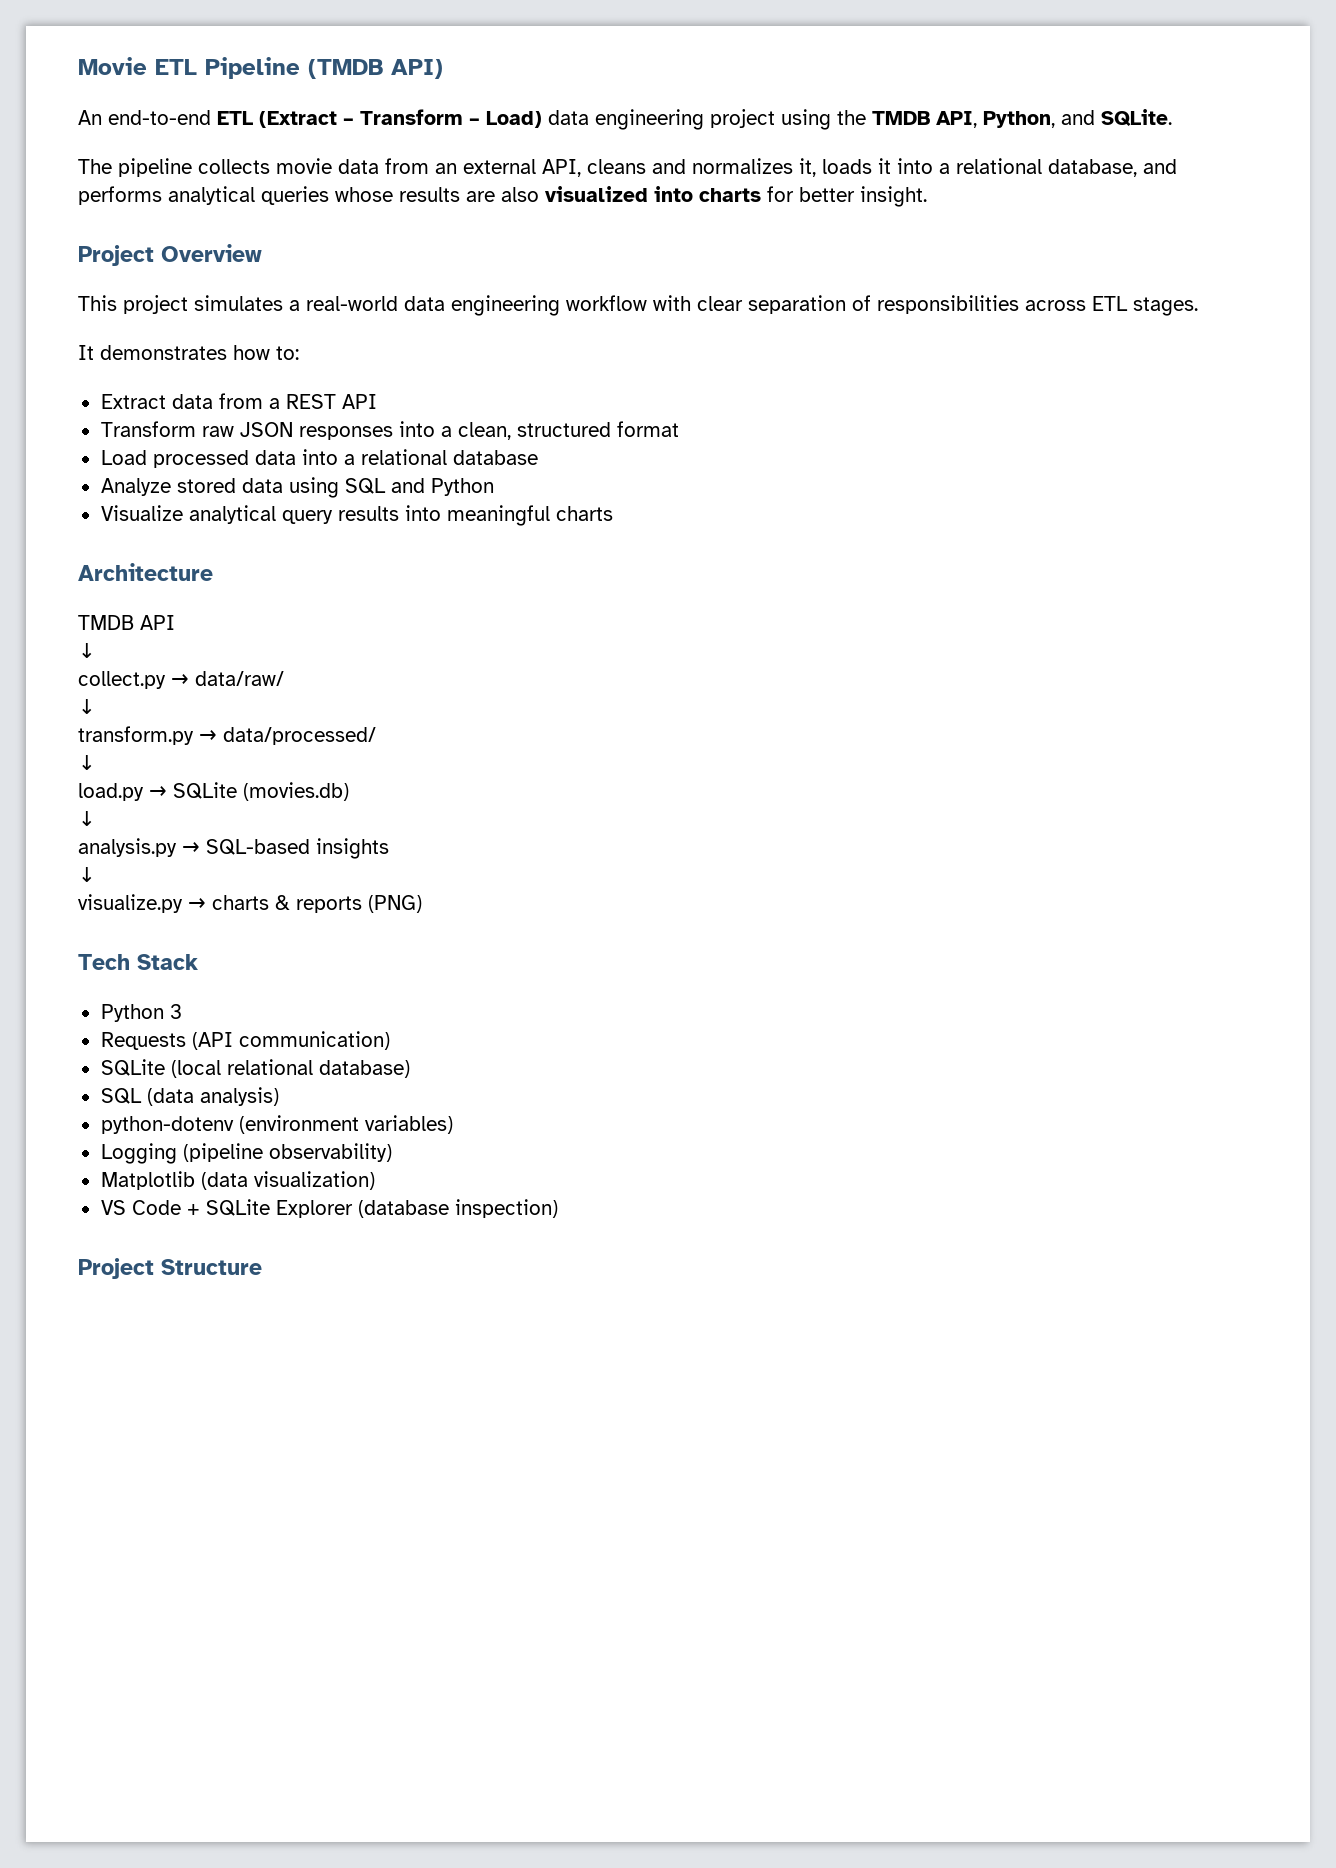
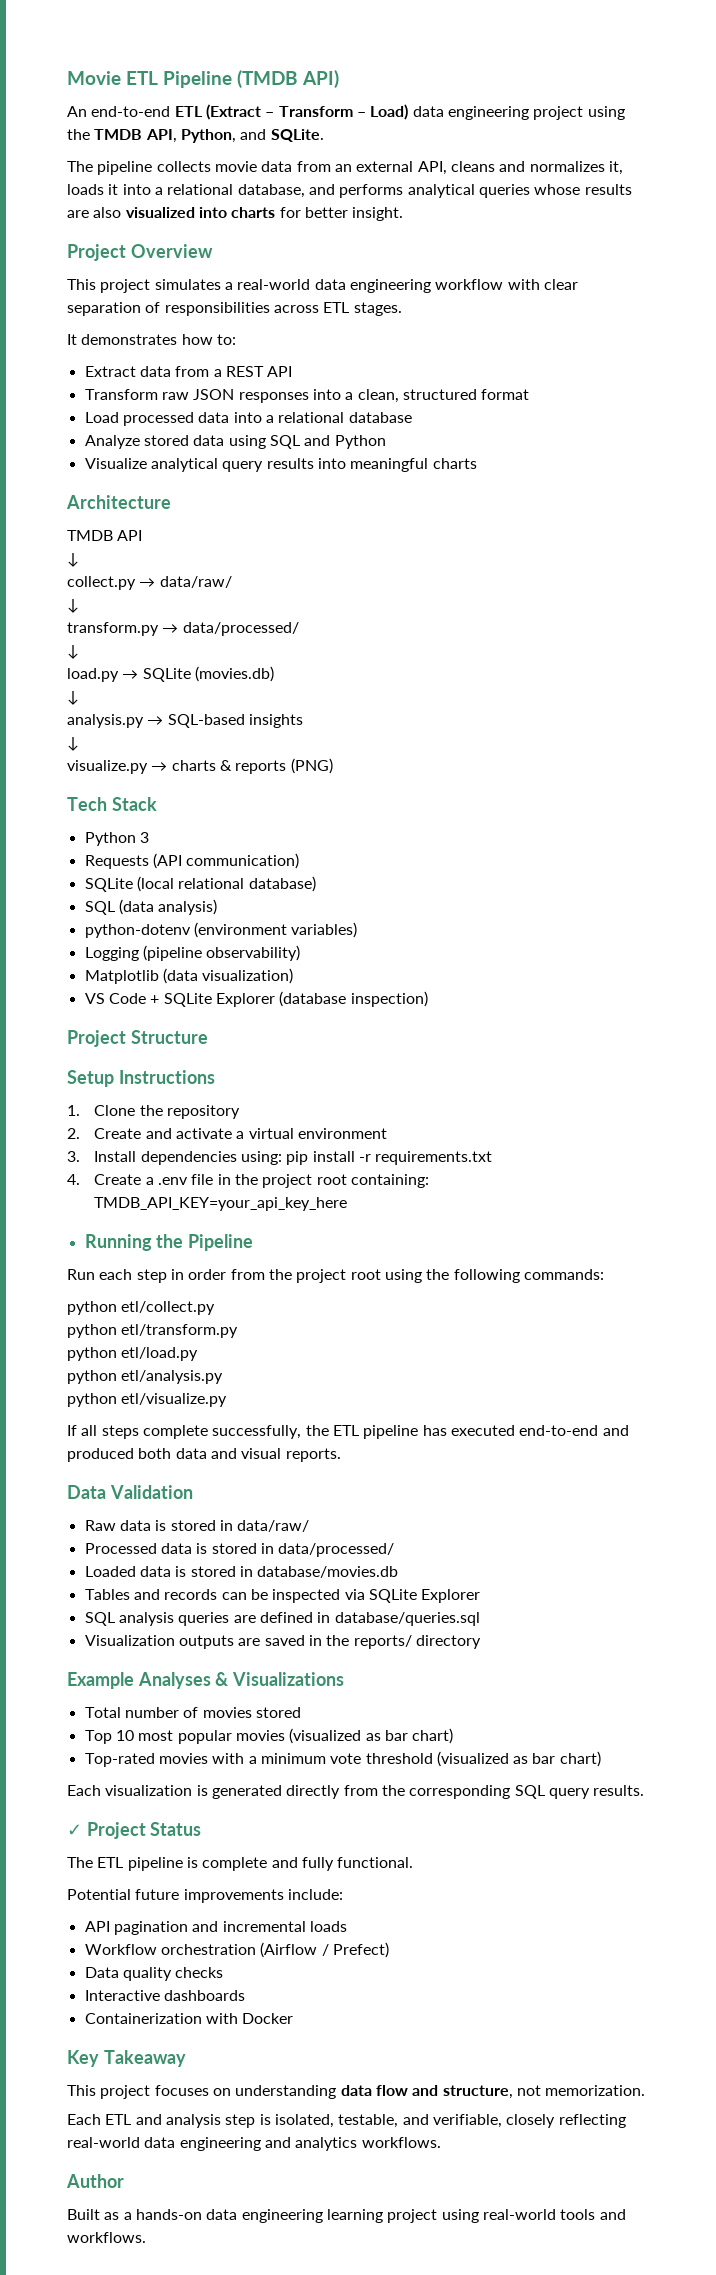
(262, 1267) none -> [67,1070,215,1087] [67,1105,241,1119] [67,1128,388,1139] [67,1151,493,1165] [67,1174,429,1188] [94,1197,348,1211] [84,1234,254,1251] [67,1269,604,1283] [67,1301,216,1315] [67,1324,239,1338] [67,1347,199,1361] [67,1370,224,1384] [67,1393,228,1407] [67,1425,629,1439] [67,1448,341,1462] [67,1485,193,1499] [84,1520,310,1532] [84,1543,395,1557] [84,1566,399,1578] [84,1589,481,1603] [84,1612,480,1626] [84,1635,481,1649] [67,1672,345,1689] [84,1707,301,1718] [84,1728,454,1744] [84,1751,601,1767] [67,1785,645,1799] [67,1822,202,1839] [67,1857,414,1871] [67,1889,343,1903] [84,1921,347,1935] [84,1942,389,1958] [84,1967,224,1981] [84,1990,245,2001] [84,2013,294,2024] [67,2050,186,2067] [67,2085,646,2099] [67,2114,626,2128] [67,2137,441,2151] [66,2174,124,2188] [67,2209,626,2223] [67,2232,146,2243] // Setup Instructions // 1. Clone the repository // 2. Create and activate a virtual environment // 3. Install dependencies using: pip install -r requirements.txt // 4. Create a .env file in the project root containing: TMDB_API_KEY=your_api_key_here // Running the Pipeline // Run each step in order from the project root using the following commands: // python etl/collect.py // python etl/transform.py // python etl/load.py // python etl/analysis.py // python etl/visualize.py // If all steps complete successfully, the ETL pipeline has executed end-to-end and produced both data and visual reports. // Data Validation // Raw data is stored in data/raw/ // Processed data is stored in data/processed/ // Loaded data is stored in database/movies.db // Tables and records can be inspected via SQLite Explorer // SQL analysis queries are defined in database/queries.sql // Visualization outputs are saved in the reports/ directory // Example Analyses & Visualizations // Total number of movies stored // Top 10 most popular movies (visualized as bar chart) // Top-rated movies with a minimum vote threshold (visualized as bar chart) // Each visualization is generated directly from the corresponding SQL query results. // ✓ Project Status // The ETL pipeline is complete and fully functional. // Potential future improvements include: // API pagination and incremental loads // Workflow orchestration (Airflow / Prefect) // Data quality checks // Interactive dashboards // Containerization with Docker // Key Takeaway // This project focuses on understanding data flow and structure, not memorization. // Each ETL and analysis step is isolated, testable, and verifiable, closely reflecting real-world data engineering and analytics workflows. // Author // Built as a hands-on data engineering learning project using real-world tools and workflows.

